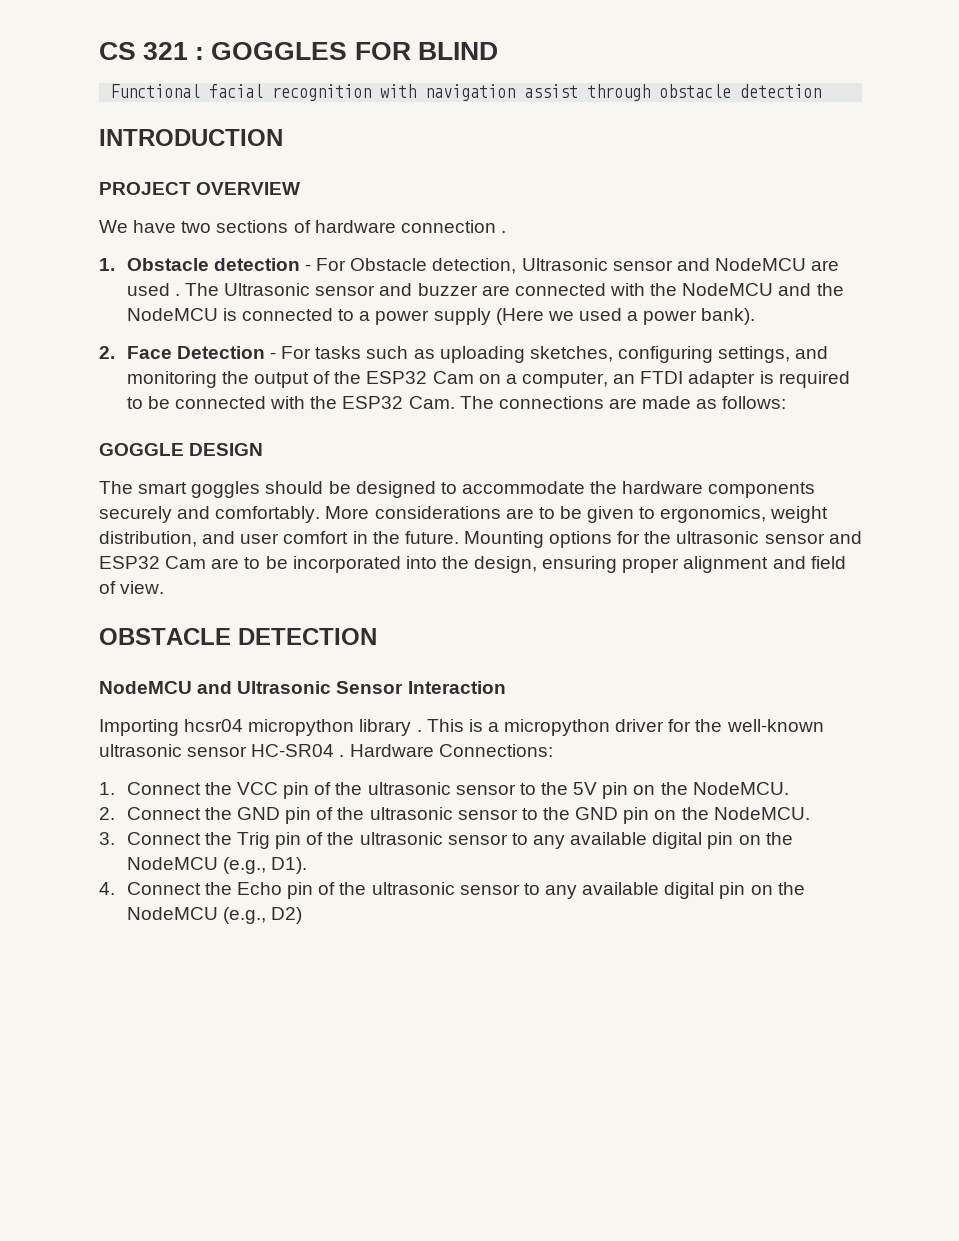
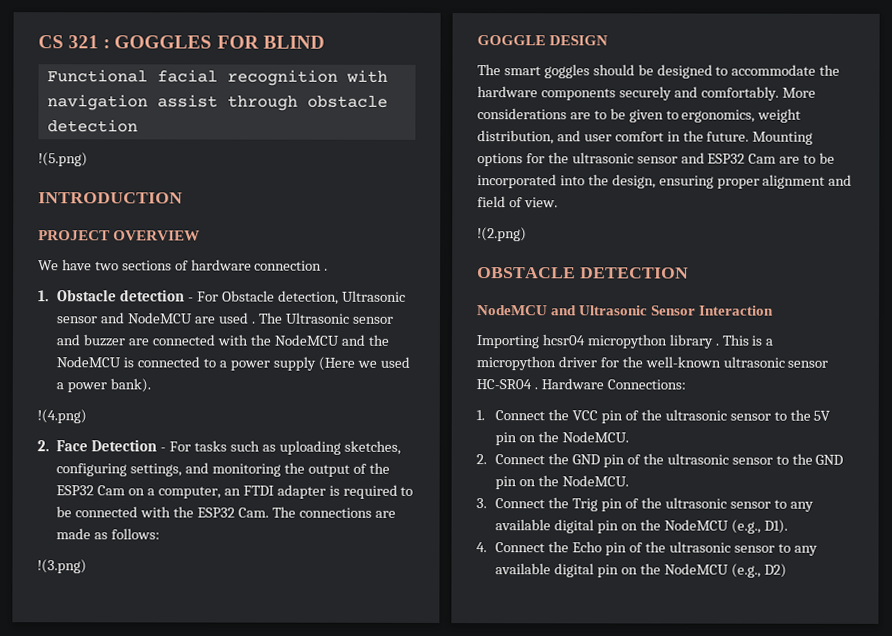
(822, 91) none -> [38,152,88,167] // !(5.png)
(756, 316) none -> [37,409,87,424] // !(4.png)
(787, 402) none -> [37,559,87,574] // !(3.png)
(165, 587) none -> [477,227,527,242] // !(2.png)

